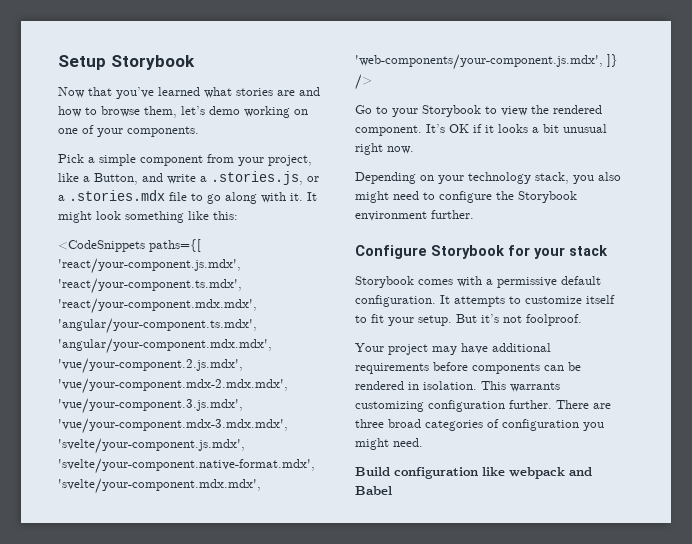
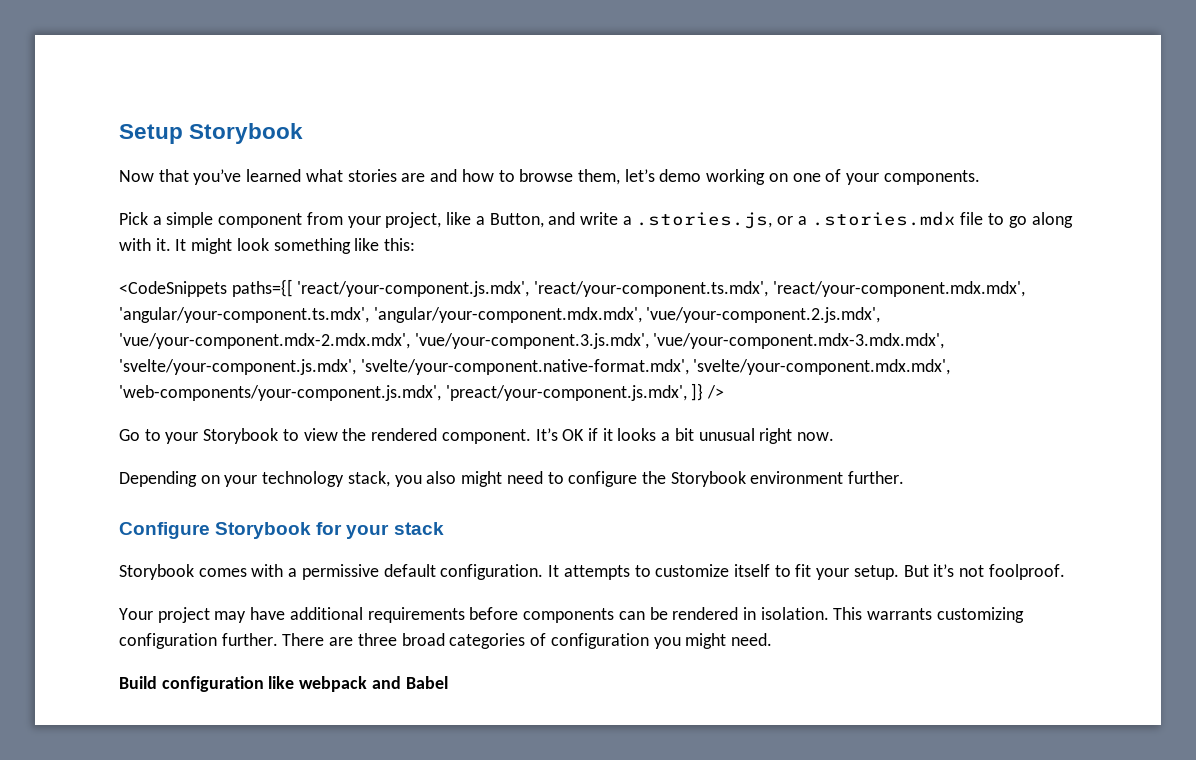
(603, 62) none -> [445,385,687,401] 'preact/your-component.js.mdx',

